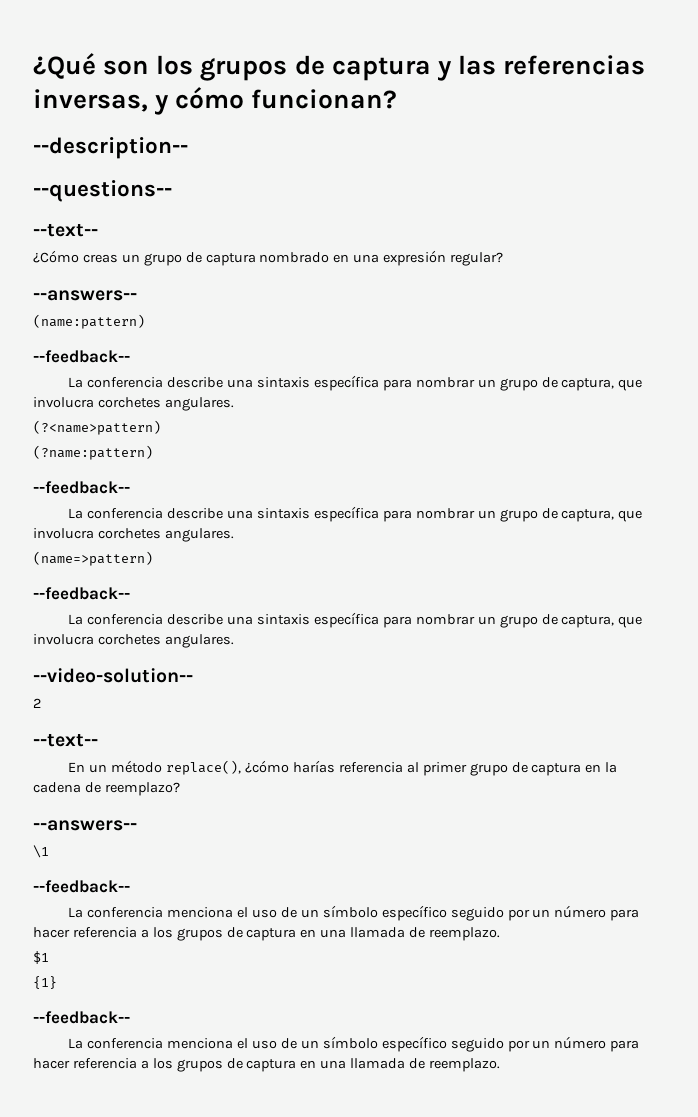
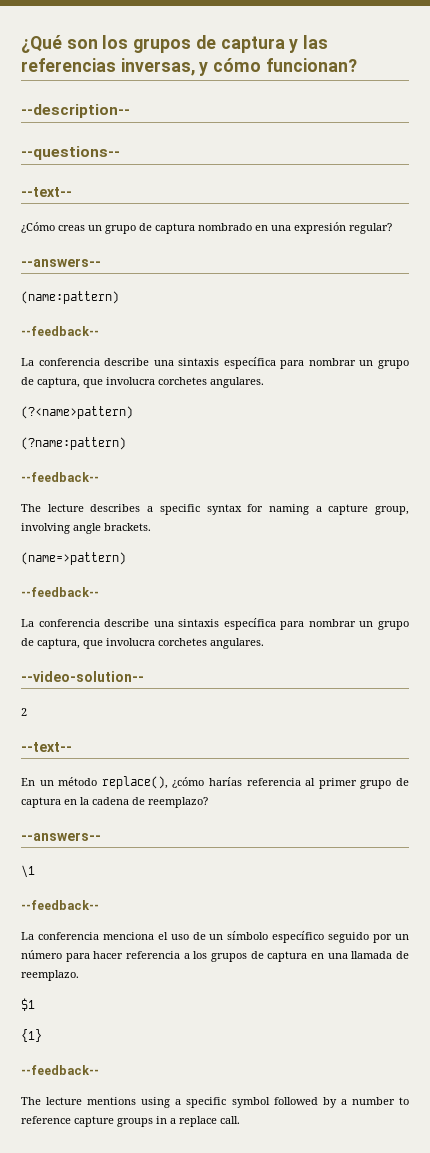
[68,506,643,522] [33,528,234,542] La conferencia describe una sintaxis específica para nombrar un grupo de captura, que involucra corchetes angulares. -> [21,504,409,515] [21,523,151,534] The lecture describes a specific syntax for naming a capture group, involving angle brackets.
[68,1036,640,1052] [33,1058,501,1072] La conferencia menciona el uso de un símbolo específico seguido por un número para hacer referencia a los grupos de captura en una llamada de reemplazo. -> [21,1097,409,1108] [21,1116,240,1127] The lecture mentions using a specific symbol followed by a number to reference capture groups in a replace call.

